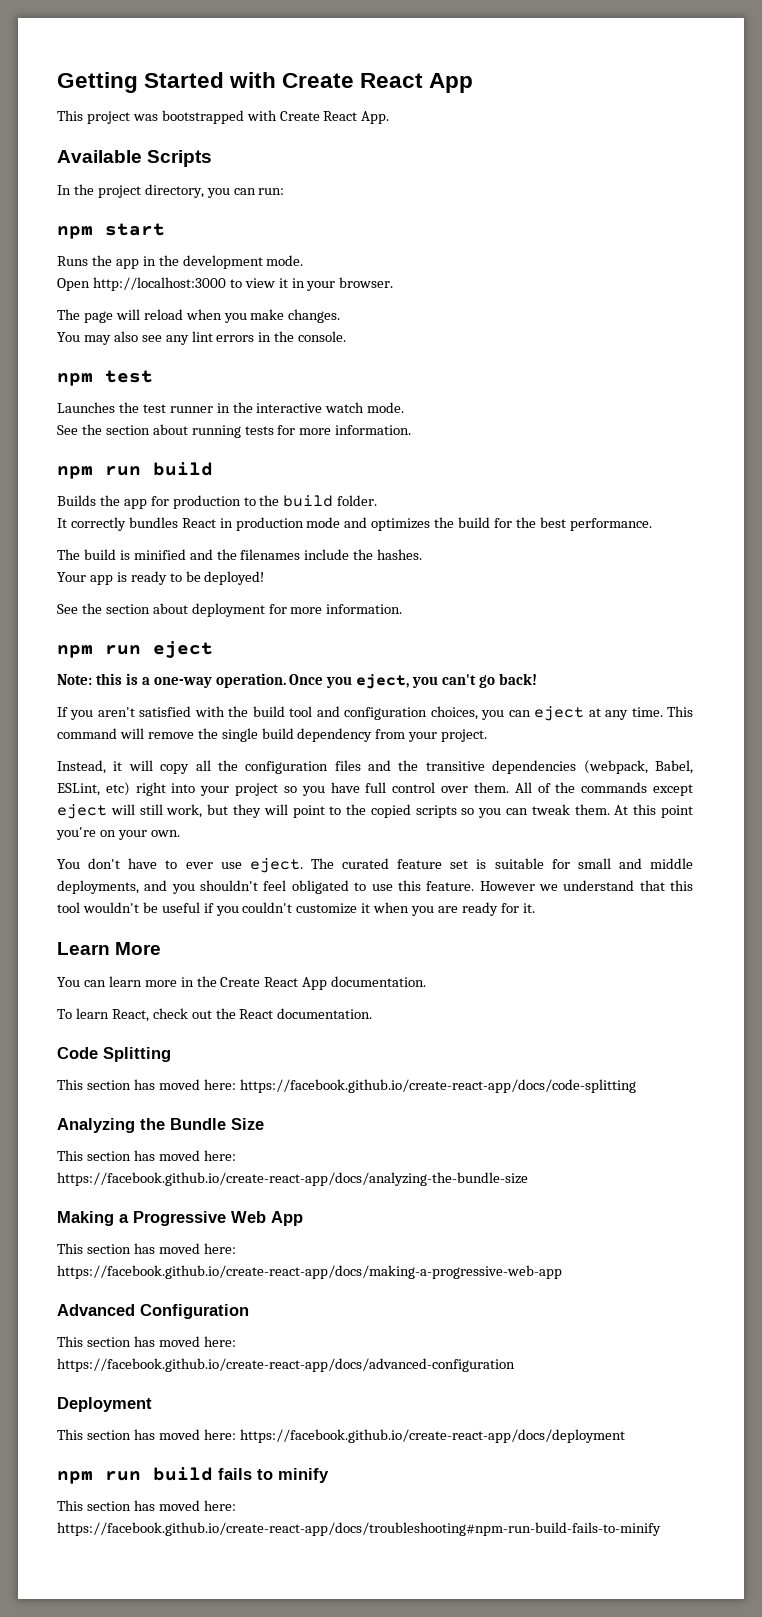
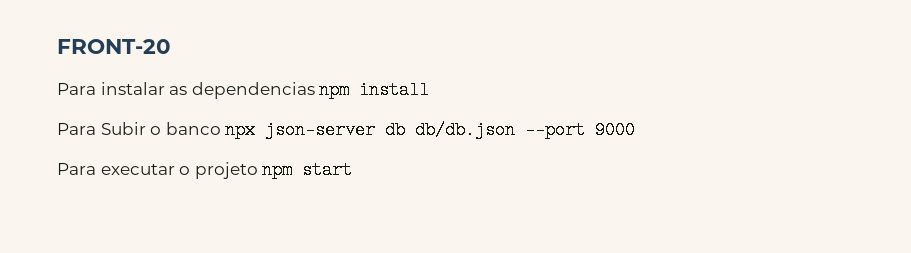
[57,72,474,93] [57,110,390,124] [57,150,213,167] [57,184,285,198] [57,223,165,239] [57,255,304,269] [57,277,394,291] [57,309,341,323] [57,331,347,345] [57,370,153,386] [57,402,405,413] [57,424,412,438] [57,462,213,479] [57,495,378,509] [57,517,652,531] [57,549,423,560] [57,571,265,585] [57,603,403,617] [57,641,213,658] [57,673,537,689] [57,706,694,721] [57,728,488,742] [57,760,693,774] [57,782,693,796] [57,804,693,819] [56,827,180,840] [57,858,693,873] [57,880,694,894] [57,902,535,916] [57,942,162,955] [57,976,427,990] [57,1008,373,1022] [57,1047,171,1062] [57,1079,636,1093] [57,1118,264,1133] [57,1150,236,1161] [57,1172,528,1186] [57,1211,303,1226] [57,1243,236,1254] [57,1265,562,1279] [57,1304,249,1319] [57,1336,236,1347] [57,1358,515,1372] [57,1397,152,1412] [57,1429,625,1443] [57,1467,329,1484] [57,1500,236,1511] [57,1522,661,1536] Getting Started with Create React App // This project was bootstrapped with Create React App. // Available Scripts // In the project directory, you can run: // npm start // Runs the app in the development mode. // Open http://localhost:3000 to view it in your browser. // The page will reload when you make changes. // You may also see any lint errors in the console. // npm test // Launches the test runner in the interactive watch mode. // See the section about running tests for more information. // npm run build // Builds the app for production to the build folder. // It correctly bundles React in production mode and optimizes the build for the best performance. // The build is minified and the filenames include the hashes. // Your app is ready to be deployed! // See the section about deployment for more information. // npm run eject // Note: this is a one-way operation. Once you eject, you can't go back! // If you aren't satisfied with the build tool and configuration choices, you can eject at any time. This command will remove the single build dependency from your project. // Instead, it will copy all the configuration files and the transitive dependencies (webpack, Babel, ESLint, etc) right into your project so you have full control over them. All of the commands except eject will still work, but they will point to the copied scripts so you can tweak them. At this point you're on your own. // You don't have to ever use eject. The curated feature set is suitable for small and middle deployments, and you shouldn't feel obligated to use this feature. However we understand that this tool wouldn't be useful if you couldn't customize it when you are ready for it. // Learn More // You can learn more in the Create React App documentation. // To learn React, check out the React documentation. // Code Splitting // This section has moved here: https://facebook.github.io/create-react-app/docs/code-splitting // Analyzing the Bundle Size // This section has moved here: https://facebook.github.io/create-react-app/docs/analyzing-the-bundle-size // Making a Progressive Web App // This section has moved here: https://facebook.github.io/create-react-app/docs/making-a-progressive-web-app // Advanced Configuration // This section has moved here: https://facebook.github.io/create-react-app/docs/advanced-configuration // Deployment // This section has moved here: https://facebook.github.io/create-react-app/docs/deployment // npm run build fails to minify // This section has moved here: https://facebook.github.io/create-react-app/docs/troubleshooting#npm-run-build-fails-to-minify -> [57,39,171,54] [57,81,430,99] [57,121,636,139] [57,161,353,179] FRONT-20 // Para instalar as dependencias npm install // Para Subir o banco npx json-server db db/db.json --port 9000 // Para executar o projeto npm start

